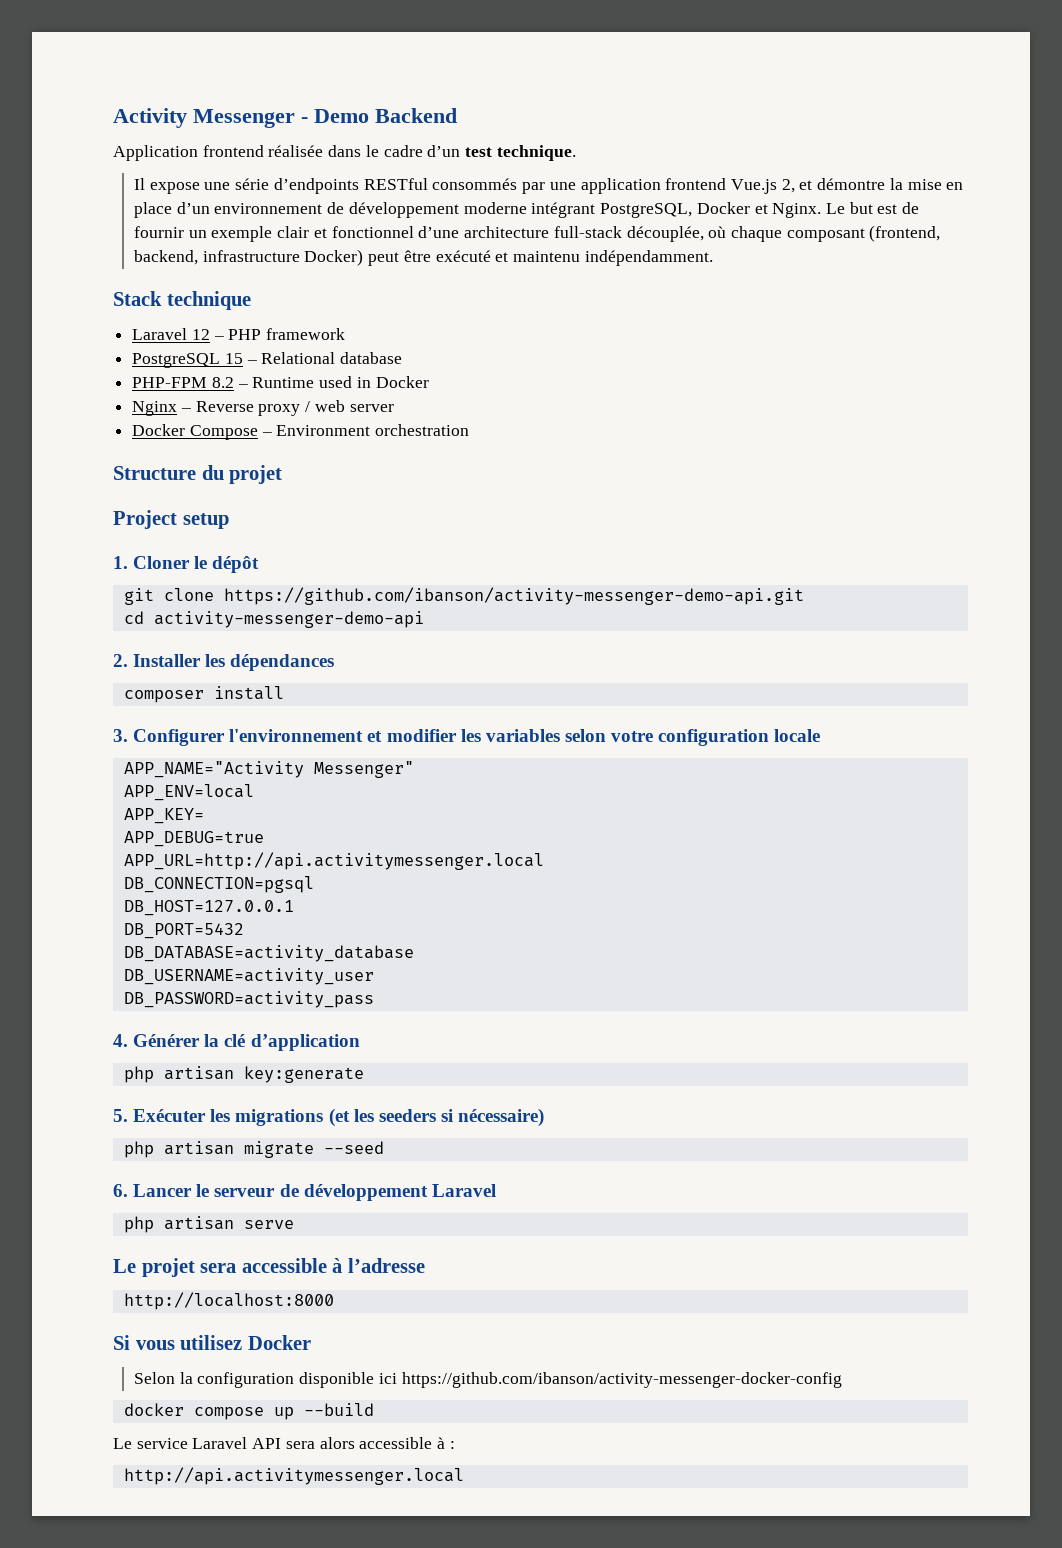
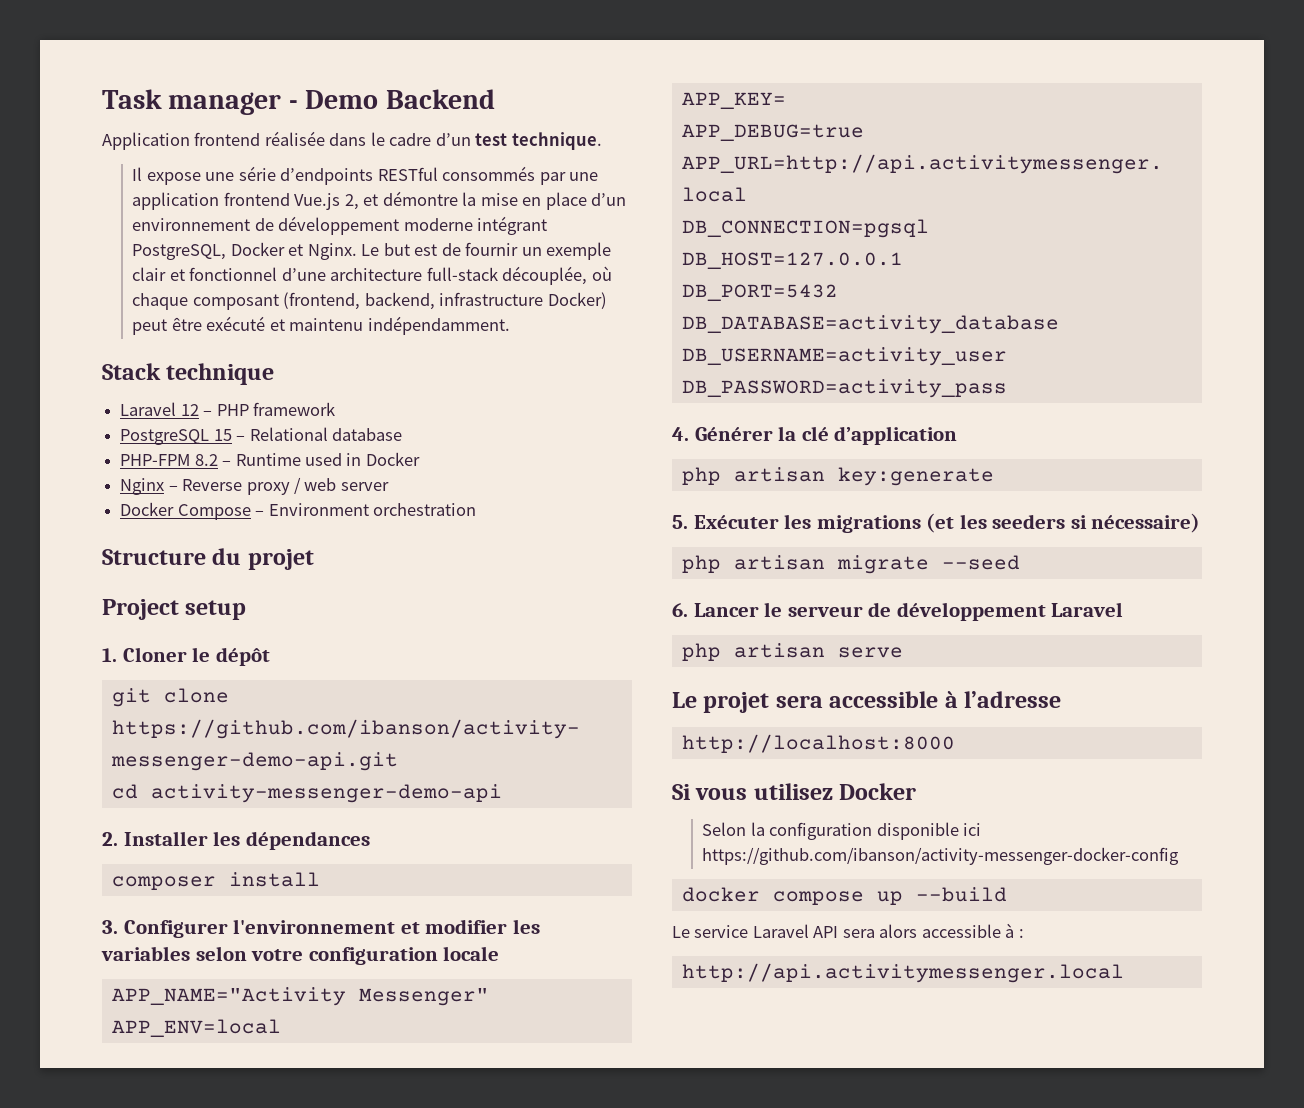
[113,108,295,128] Activity Messenger -> [102,89,282,115] Task manager

